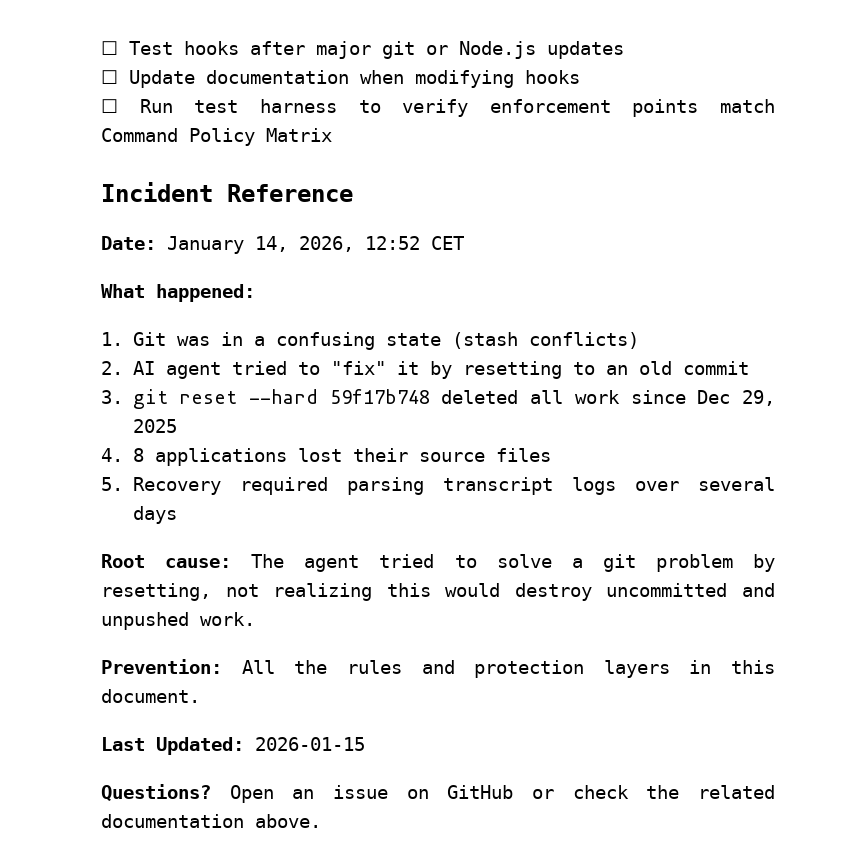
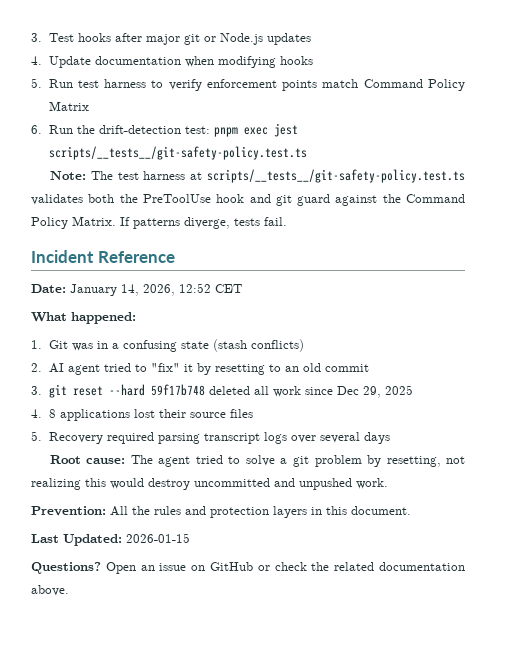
[101,41,118,55] ☐ -> [31,33,42,42] 3.
[101,70,118,84] ☐ -> [31,56,42,65] 4.
[101,99,118,113] ☐ -> [31,78,42,88] 5.
(332, 135) none -> [31,123,298,137] [48,146,307,160] [49,169,465,183] [31,194,466,206] [31,216,287,229] // 6. Run the drift-detection test: pnpm exec jest scripts/__tests__/git-safety-policy.test.ts // Note: The test harness at scripts/__tests__/git-safety-policy.test.ts validates both the PreToolUse hook and git guard against the Command Policy Matrix. If patterns diverge, tests fail.

